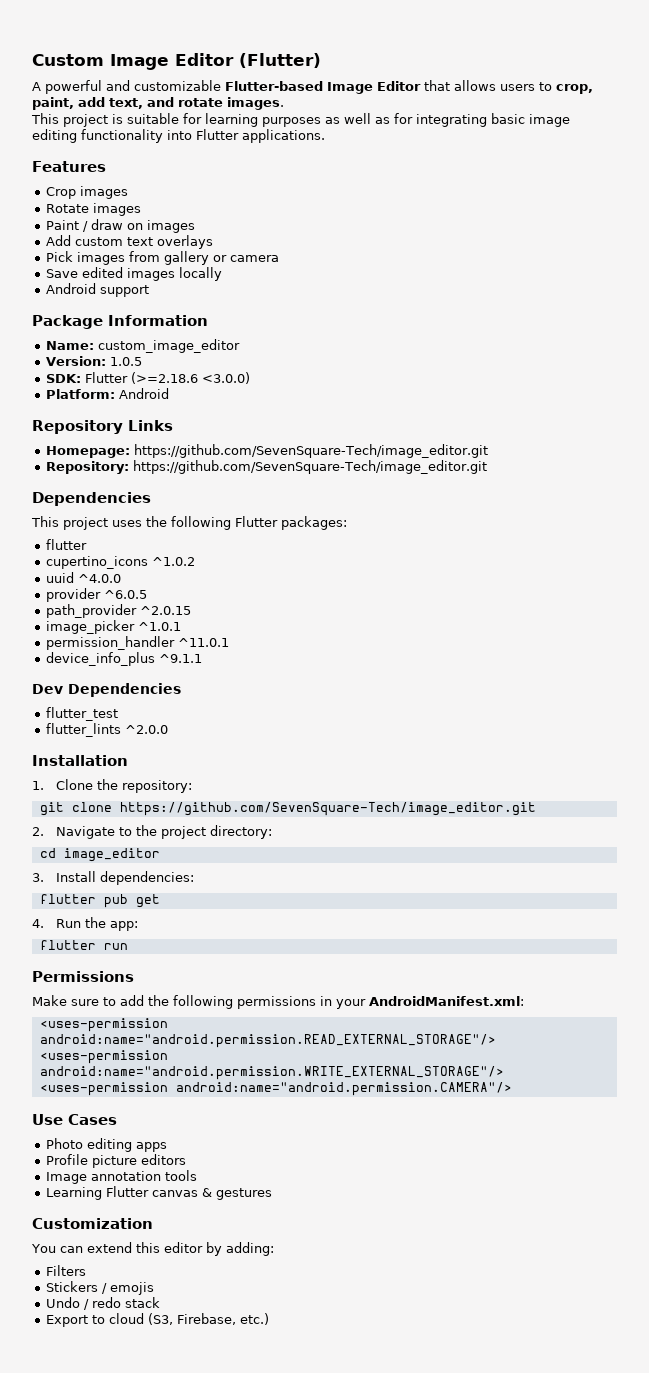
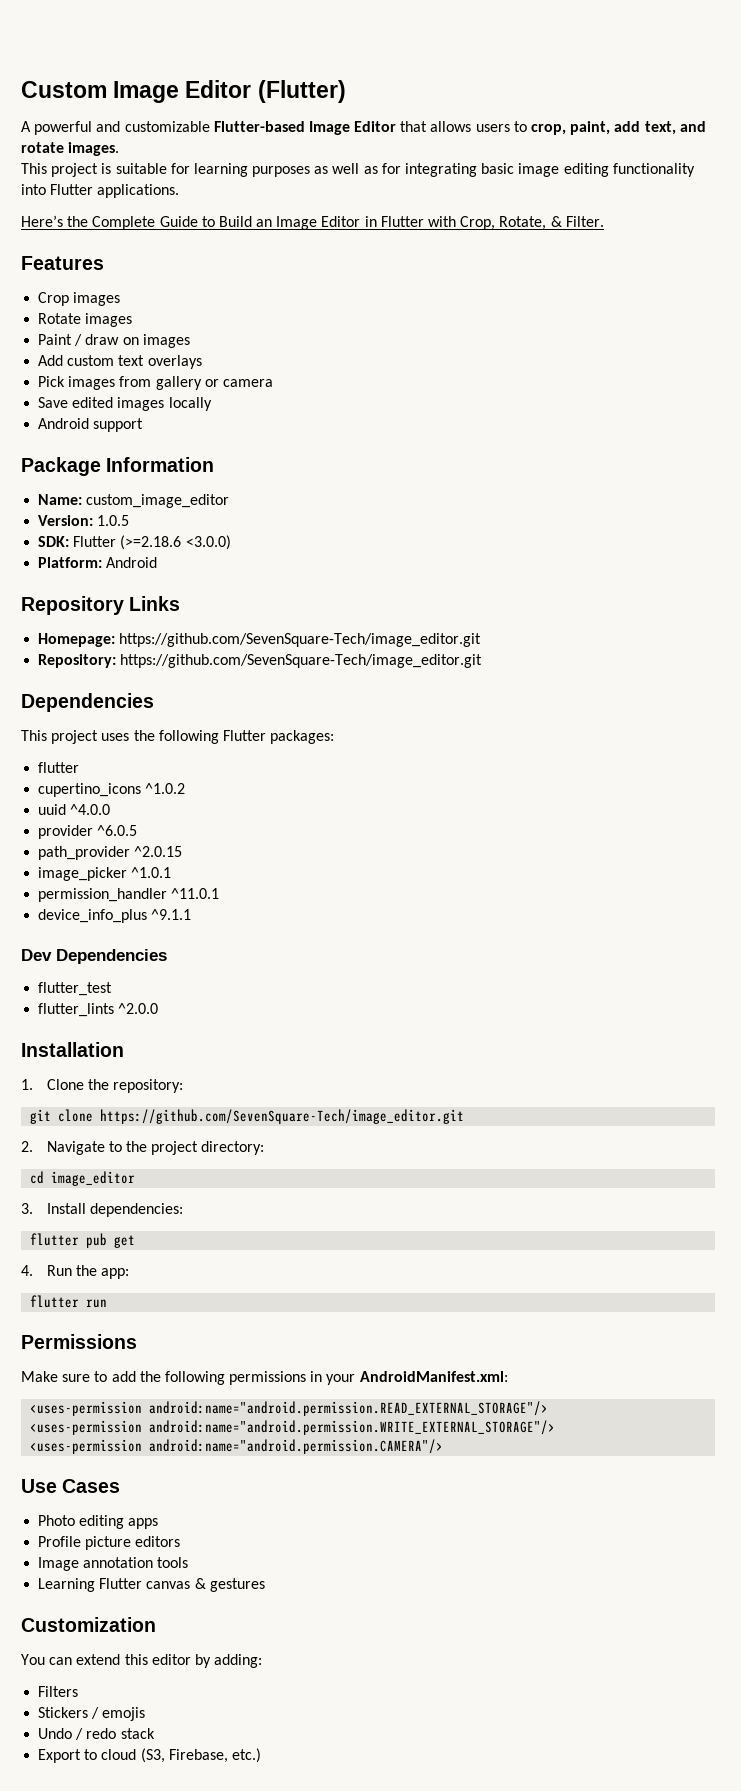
(325, 136) none -> [21,215,604,230] // Here’s the Complete Guide to Build an Image Editor in Flutter with Crop, Rotate, & Filter.

